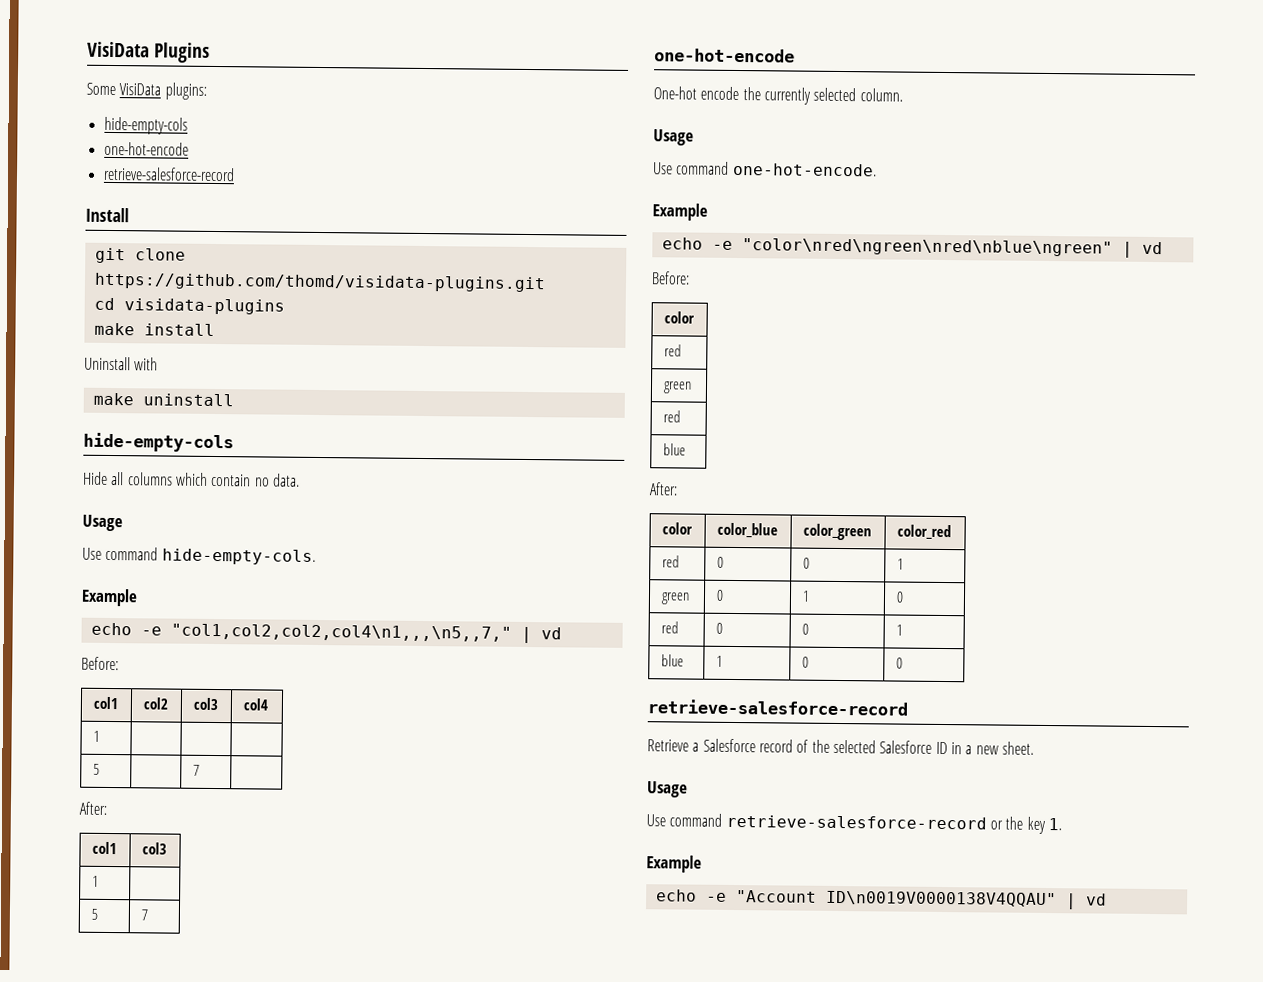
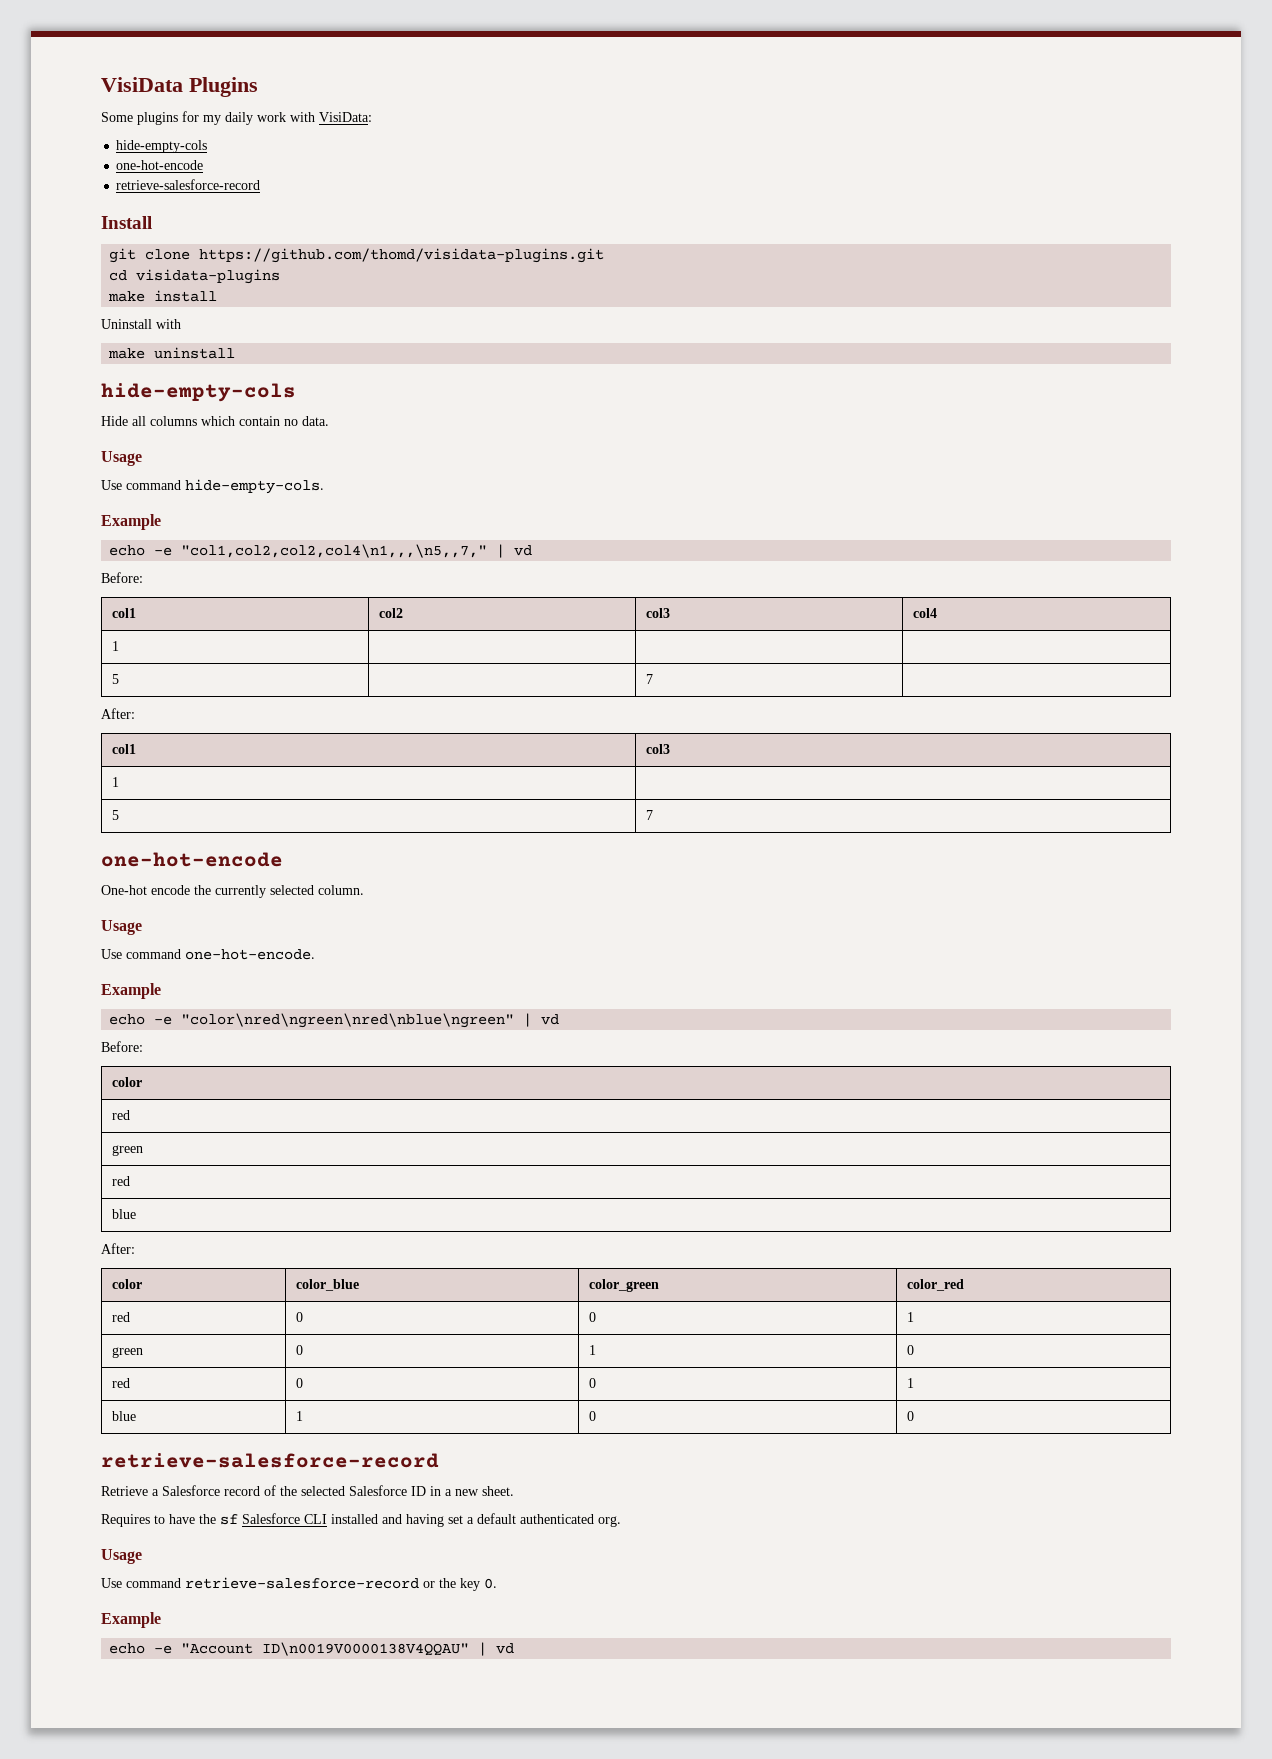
[119,82,207,100] VisiData plugins: -> [137,111,372,125] plugins for my daily work with VisiData:
(1034, 748) none -> [101,1513,621,1527] // Requires to have the sf Salesforce CLI installed and having set a default authenticated org.
[1047,818,1062,831] 1. -> [484,1578,497,1589] 0.

